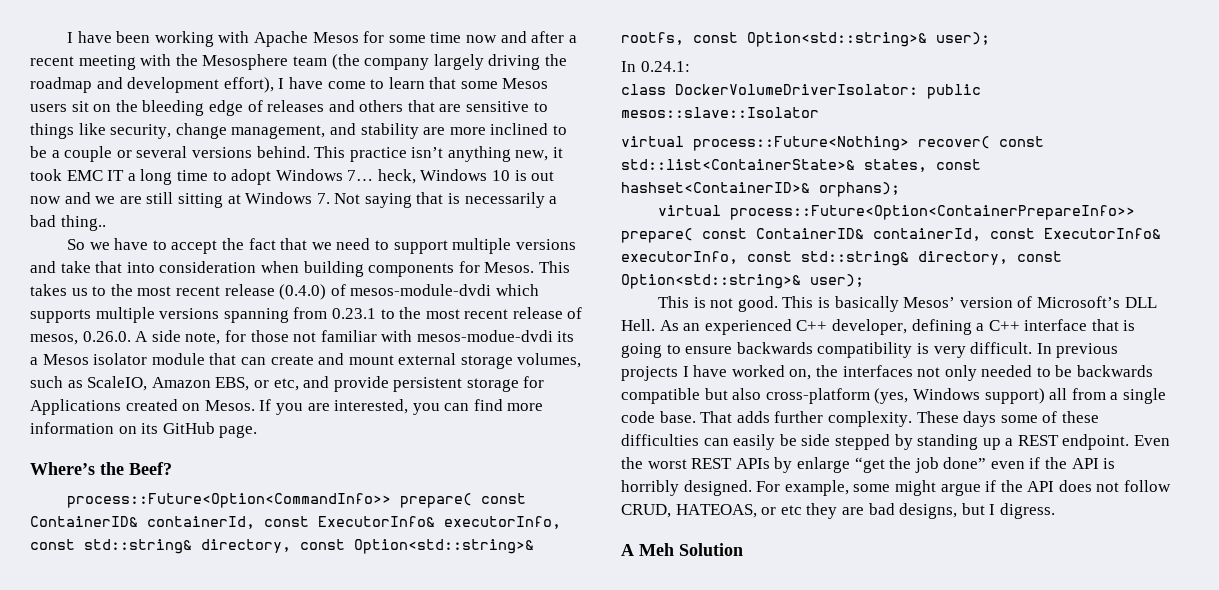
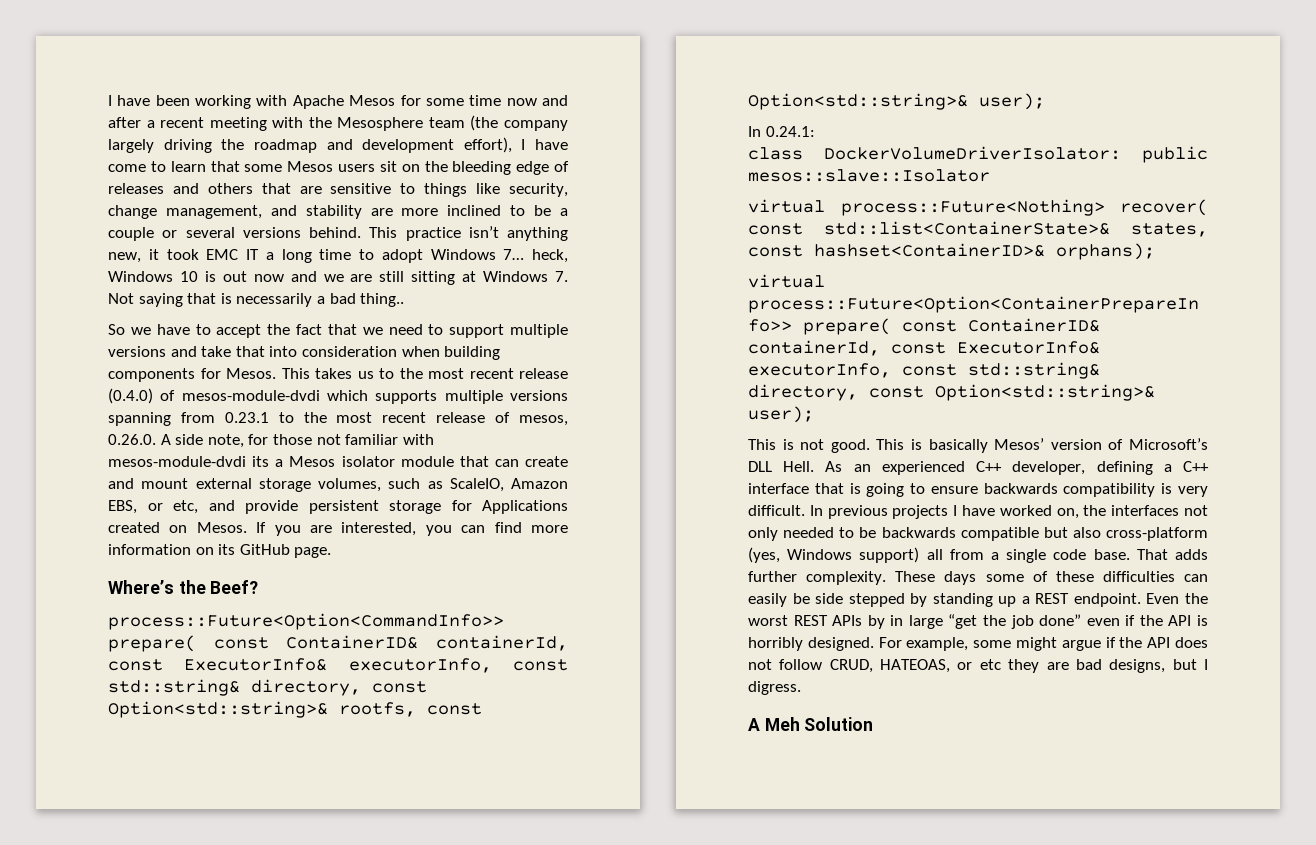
[416,330,553,342] mesos-modue-dvdi -> [108,456,246,467] mesos-module-dvdi
[796,457,850,473] enlarge -> [890,615,943,629] in large

